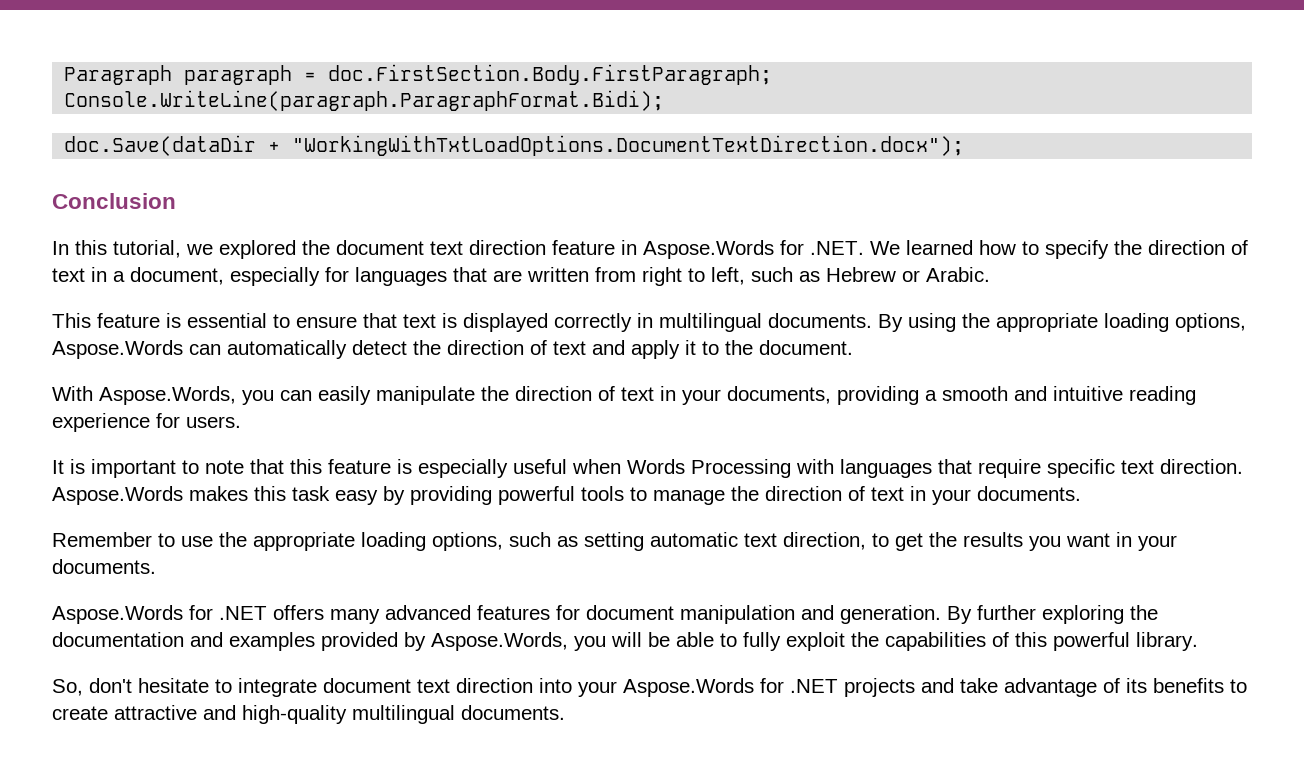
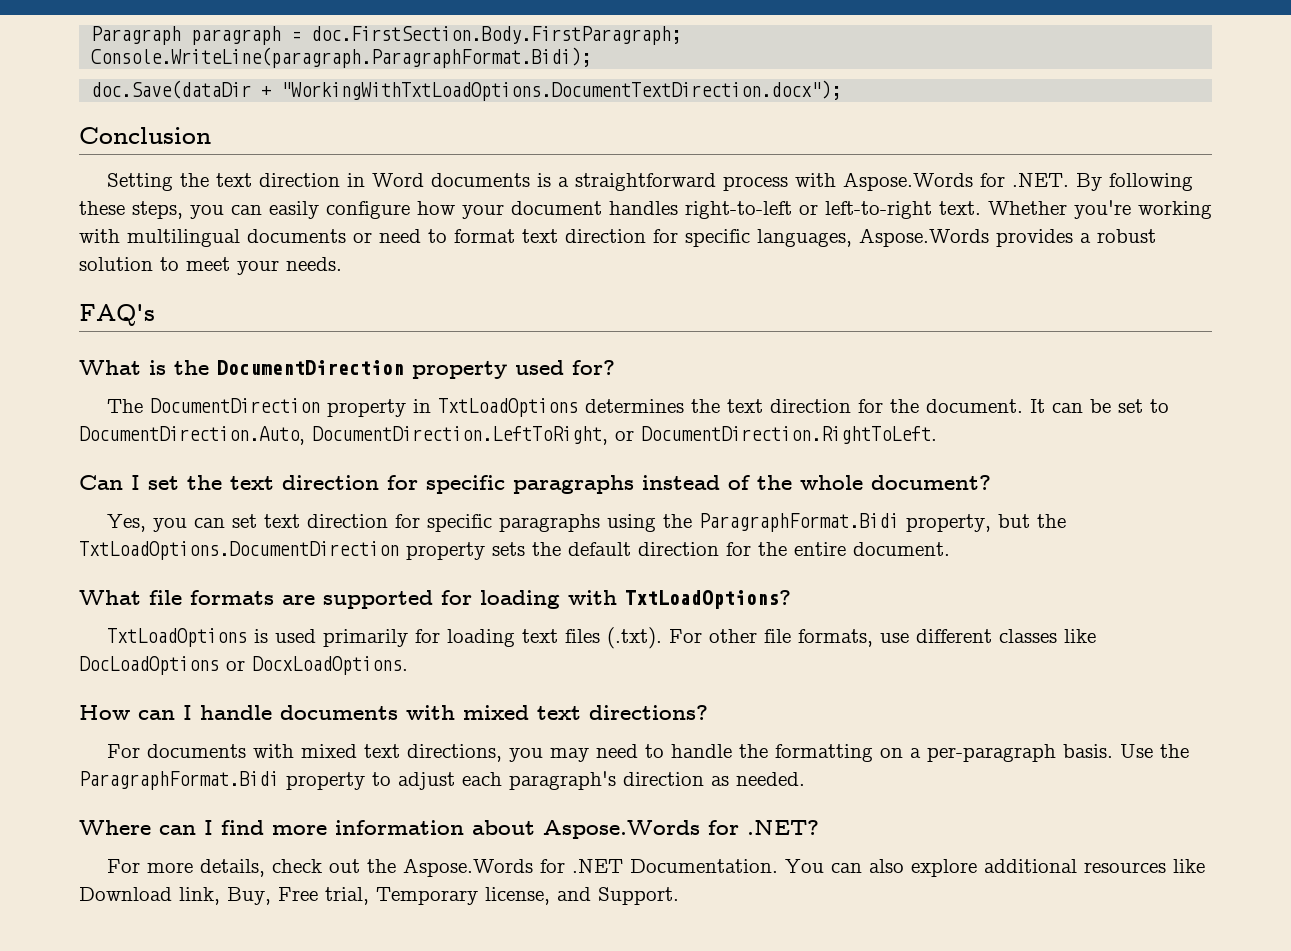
[52,240,1248,259] [52,267,990,286] [52,313,1246,332] [52,340,853,359] [52,386,1196,405] [52,413,241,432] [52,459,1243,478] [52,486,1081,505] [52,532,1177,551] [52,559,156,574] [52,605,1158,624] [52,632,1198,651] [52,678,1247,697] [52,705,565,724] In this tutorial, we explored the document text direction feature in Aspose.Words for .NET. We learned how to specify the direction of text in a document, especially for languages that are written from right to left, such as Hebrew or Arabic. // This feature is essential to ensure that text is displayed correctly in multilingual documents. By using the appropriate loading options, Aspose.Words can automatically detect the direction of text and apply it to the document. // With Aspose.Words, you can easily manipulate the direction of text in your documents, providing a smooth and intuitive reading experience for users. // It is important to note that this feature is especially useful when Words Processing with languages that require specific text direction. Aspose.Words makes this task easy by providing powerful tools to manage the direction of text in your documents. // Remember to use the appropriate loading options, such as setting automatic text direction, to get the results you want in your documents. // Aspose.Words for .NET offers many advanced features for document manipulation and generation. By further exploring the documentation and examples provided by Aspose.Words, you will be able to fully exploit the capabilities of this powerful library. // So, don't hesitate to integrate document text direction into your Aspose.Words for .NET projects and take advantage of its benefits to create attractive and high-quality multilingual documents. -> [106,172,1193,191] [79,200,1212,219] [79,228,1156,247] [79,257,342,275] [79,304,155,326] [79,360,615,379] [106,398,1169,417] [79,426,937,445] [79,475,991,494] [106,513,1066,532] [79,541,950,560] [79,590,791,609] [106,627,1096,649] [79,656,408,675] [79,705,708,720] [106,744,1189,762] [79,771,805,790] [79,820,819,839] [106,858,1205,877] [79,887,679,905] Setting the text direction in Word documents is a straightforward process with Aspose.Words for .NET. By following these steps, you can easily configure how your document handles right-to-left or left-to-right text. Whether you're working with multilingual documents or need to format text direction for specific languages, Aspose.Words provides a robust solution to meet your needs. // FAQ's // What is the DocumentDirection property used for? // The DocumentDirection property in TxtLoadOptions determines the text direction for the document. It can be set to DocumentDirection.Auto, DocumentDirection.LeftToRight, or DocumentDirection.RightToLeft. // Can I set the text direction for specific paragraphs instead of the whole document? // Yes, you can set text direction for specific paragraphs using the ParagraphFormat.Bidi property, but the TxtLoadOptions.DocumentDirection property sets the default direction for the entire document. // What file formats are supported for loading with TxtLoadOptions? // TxtLoadOptions is used primarily for loading text files (.txt). For other file formats, use different classes like DocLoadOptions or DocxLoadOptions. // How can I handle documents with mixed text directions? // For documents with mixed text directions, you may need to handle the formatting on a per-paragraph basis. Use the ParagraphFormat.Bidi property to adjust each paragraph's direction as needed. // Where can I find more information about Aspose.Words for .NET? // For more details, check out the Aspose.Words for .NET Documentation. You can also explore additional resources like Download link, Buy, Free trial, Temporary license, and Support.

